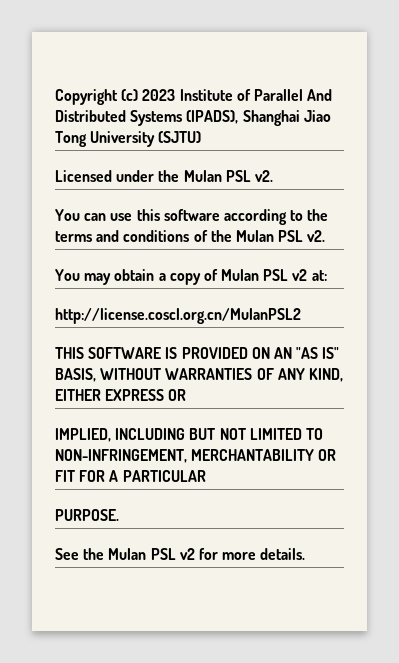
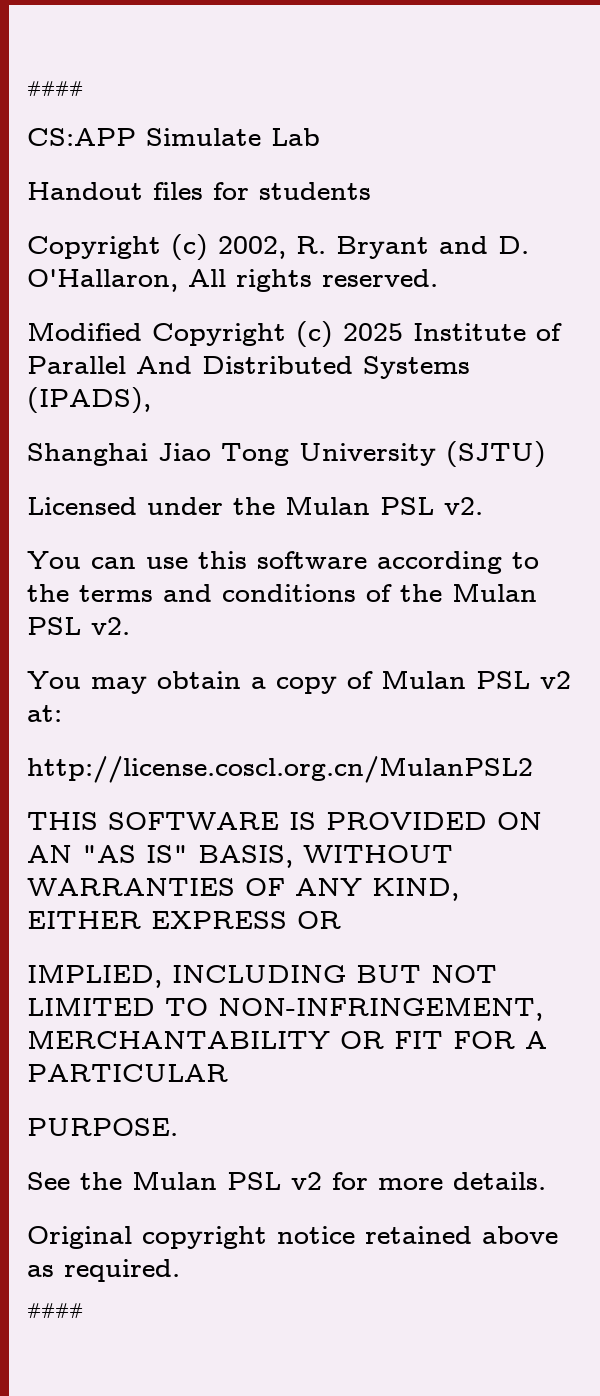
[55,89,176,105] Copyright (c) 2023 -> [27,81,83,96] [27,128,320,146] [27,182,371,200] [27,234,529,261] [27,269,438,292] [27,321,403,348] #### // CS:APP Simulate Lab // Handout files for students // Copyright (c) 2002, R. Bryant and D. O'Hallaron, All rights reserved. // Modified Copyright (c) 2025
(239, 117) none -> (151, 400) //
(306, 554) none -> [27,1226,558,1249] [27,1259,180,1282] [27,1303,83,1318] // Original copyright notice retained above as required. // ####

